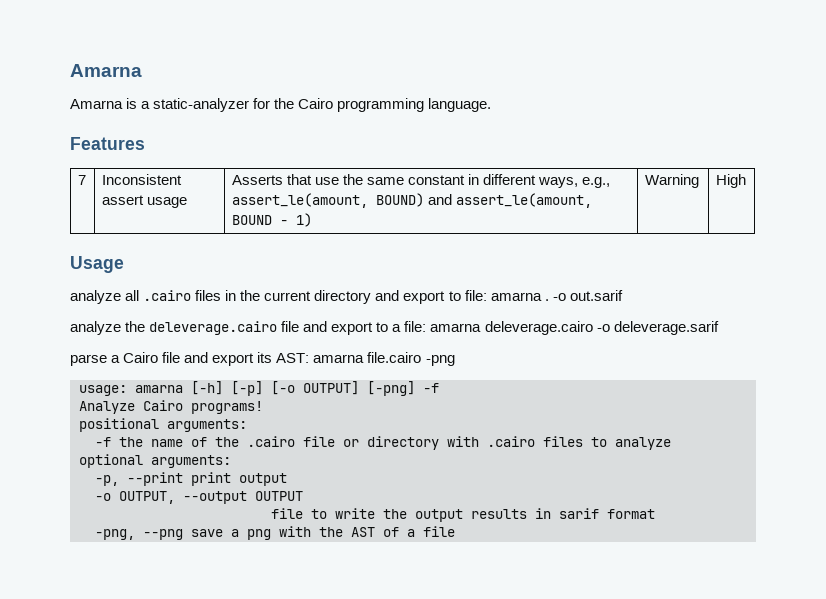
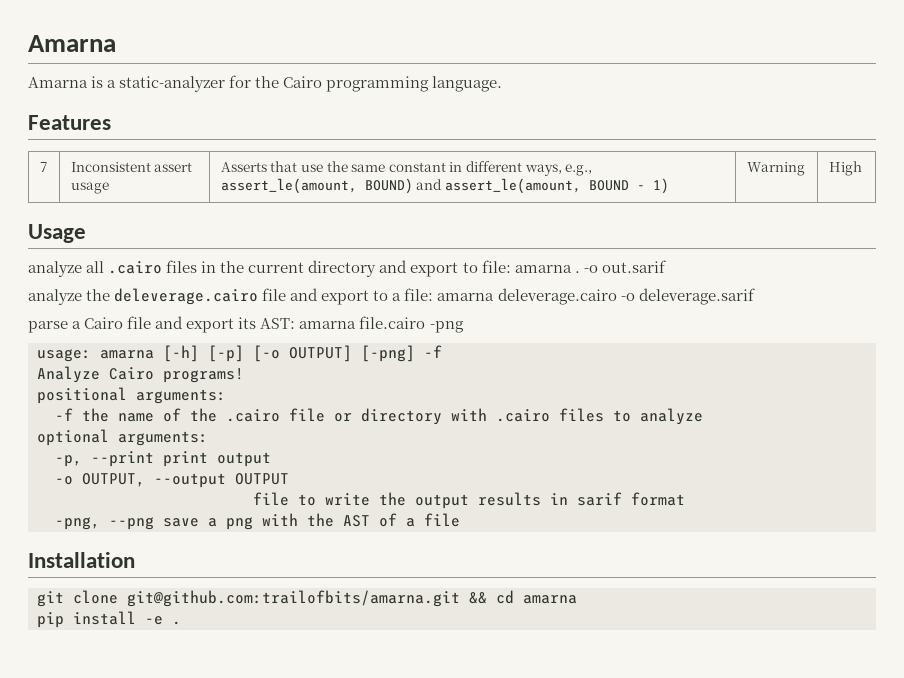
(455, 531) none -> [28,552,135,568] [37,590,577,607] [37,611,181,628] // Installation // git clone git@github.com:trailofbits/amarna.git && cd amarna // pip install -e .

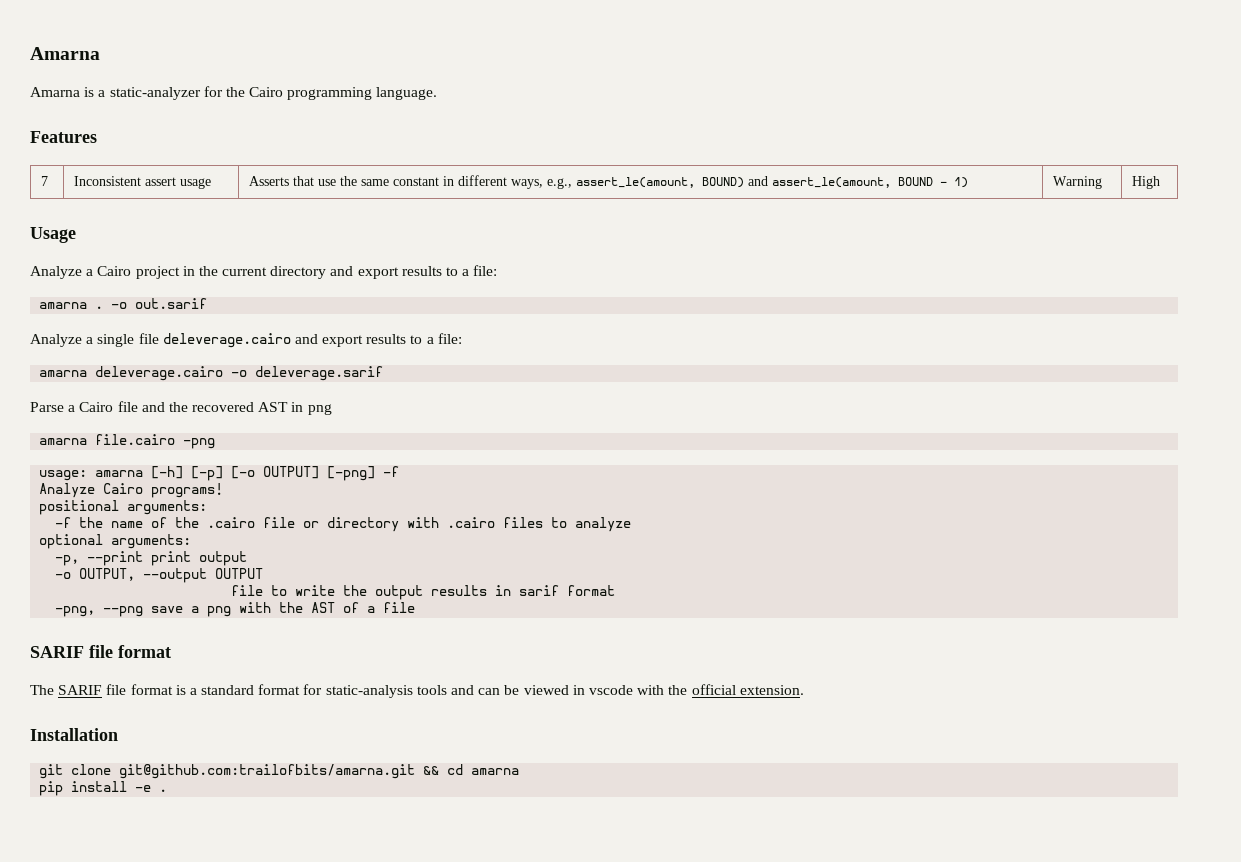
[28,260,198,277] analyze all .cairo files -> [30,266,180,279] Analyze a Cairo project
[462,260,511,273] to file: -> [401,265,498,276] results to a file: //
[28,288,434,305] analyze the deleverage.cairo file and export to a file: -> [30,333,462,348] Analyze a single file deleverage.cairo and export results to a file: //
[28,321,68,333] parse -> [30,402,64,412] Parse
[186,317,296,333] export its AST: -> [168,402,332,415] the recovered AST in png //
(460, 520) none -> [30,645,171,658] [30,684,804,698] // SARIF file format // The SARIF file format is a standard format for static-analysis tools and can be viewed in vscode with the official extension.

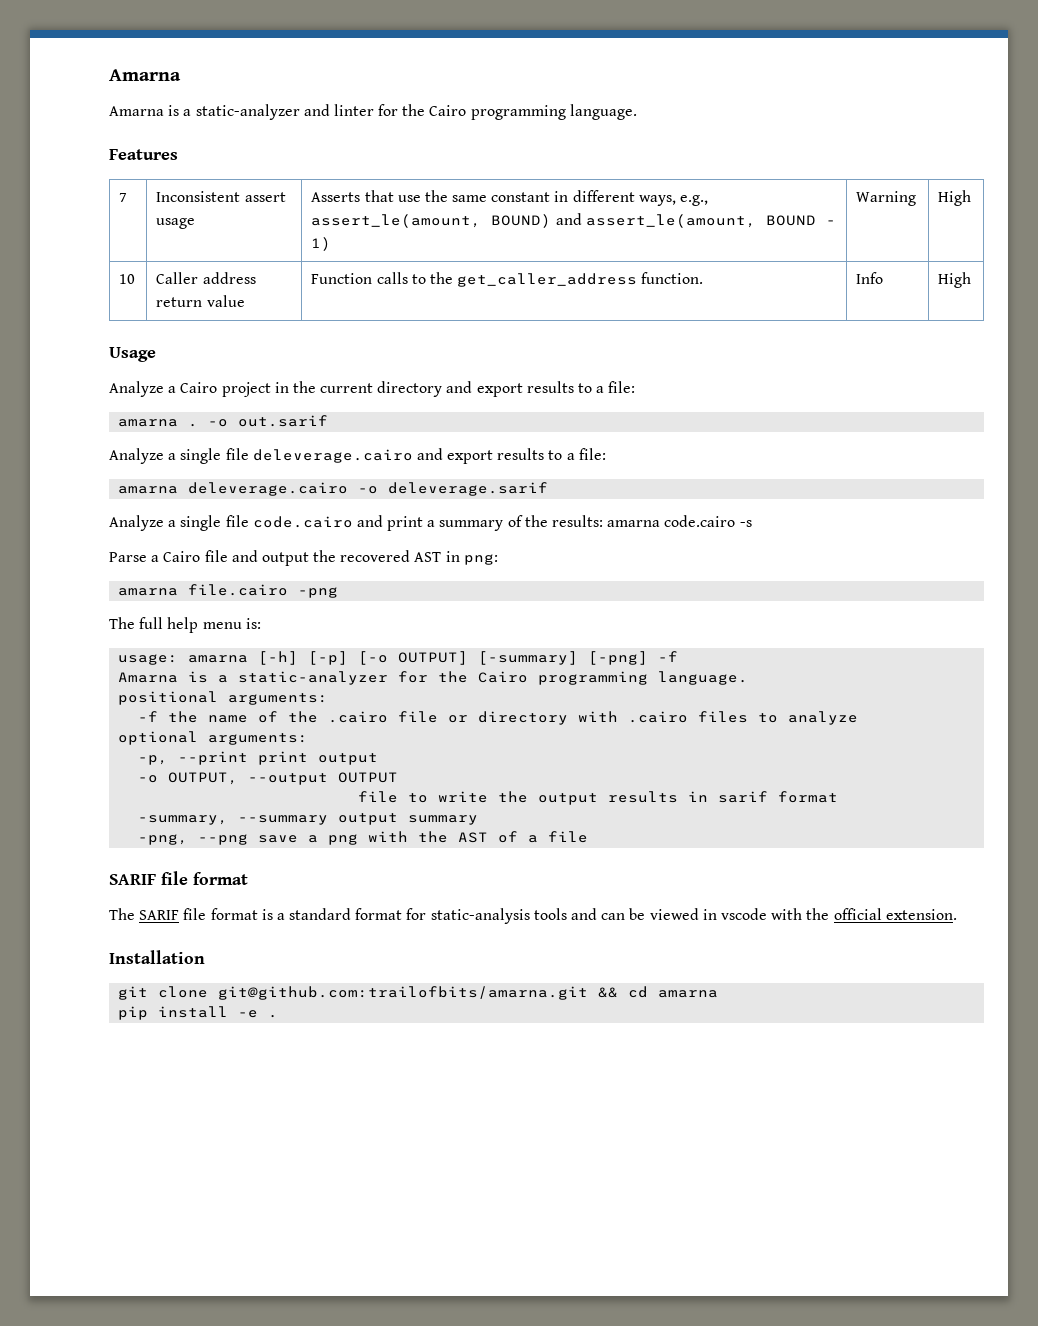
(201, 93) none -> [303,104,374,116] and linter
(1161, 182) none -> [119,274,136,284] [156,272,256,284] [156,295,245,307] [311,272,704,287] [856,272,884,284] [938,272,972,288] // 10 | Caller address return value | Function calls to the get_caller_address function. | Info | High
(384, 373) none -> [109,515,752,531] // Analyze a single file code.cairo and print a summary of the results: amarna code.cairo -s
(165, 407) none -> [261,552,309,566] output
[307,404,332,415] png -> [463,554,498,565] png:
(216, 443) none -> [109,617,261,633] // The full help menu is:
(320, 472) none -> [478,651,579,665] [-summary]
[39,483,224,498] Analyze Cairo programs! -> [118,671,749,685] Amarna is a static-analyzer for the Cairo programming language.
(616, 590) none -> [138,813,479,825] // -summary, --summary output summary

